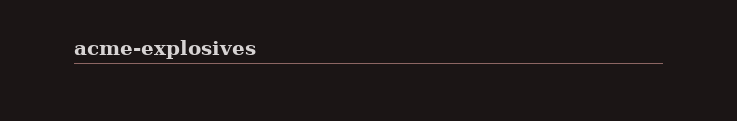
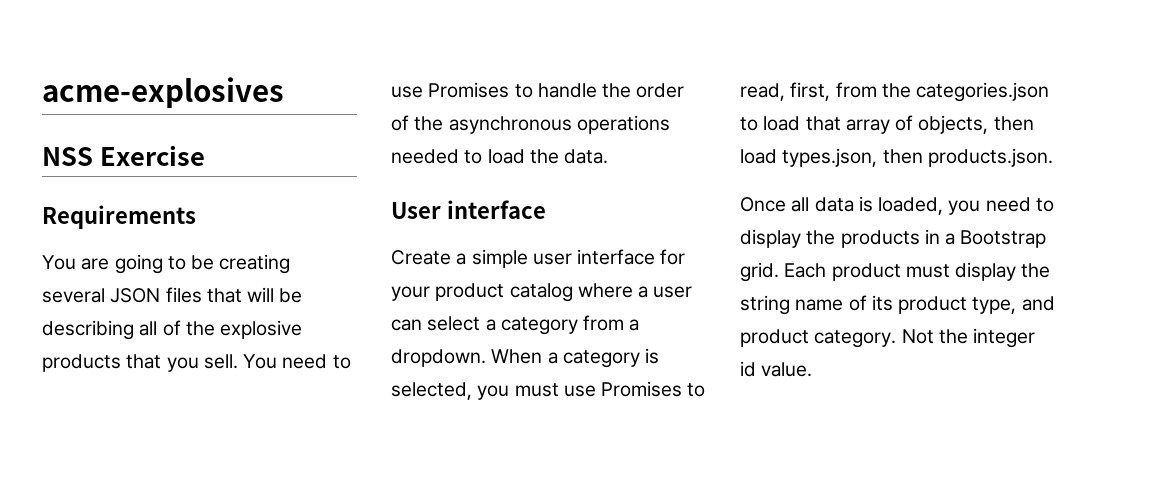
(256, 49) none -> [42,145,205,166] [42,205,196,229] [42,254,291,274] [42,287,303,303] [42,320,303,340] [42,354,351,372] [391,82,685,98] [391,115,670,134] [391,149,609,164] [391,200,546,219] [391,249,686,268] [391,283,693,302] [391,315,640,335] [391,348,660,368] [391,381,706,400] [740,82,1050,102] [740,115,1034,134] [740,148,1053,167] [740,196,1054,215] [740,229,1047,248] [740,262,1051,282] [740,295,1055,315] [740,328,1036,348] [740,361,813,377] // NSS Exercise // Requirements // You are going to be creating several JSON files that will be describing all of the explosive products that you sell. You need to use Promises to handle the order of the asynchronous operations needed to load the data. // User interface // Create a simple user interface for your product catalog where a user can select a category from a dropdown. When a category is selected, you must use Promises to read, first, from the categories.json to load that array of objects, then load types.json, then products.json. // Once all data is loaded, you need to display the products in a Bootstrap grid. Each product must display the string name of its product type, and product category. Not the integer id value.

